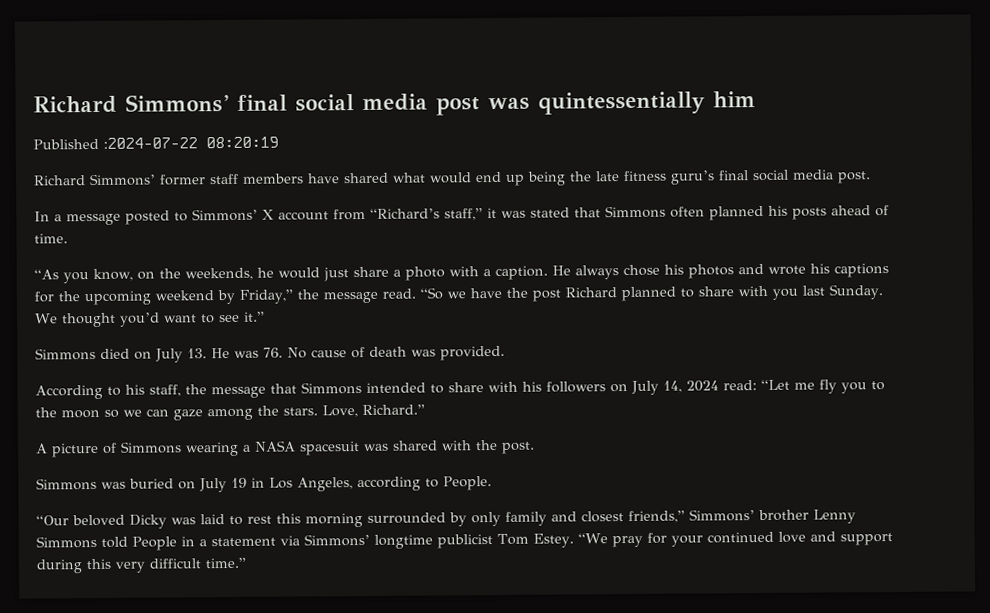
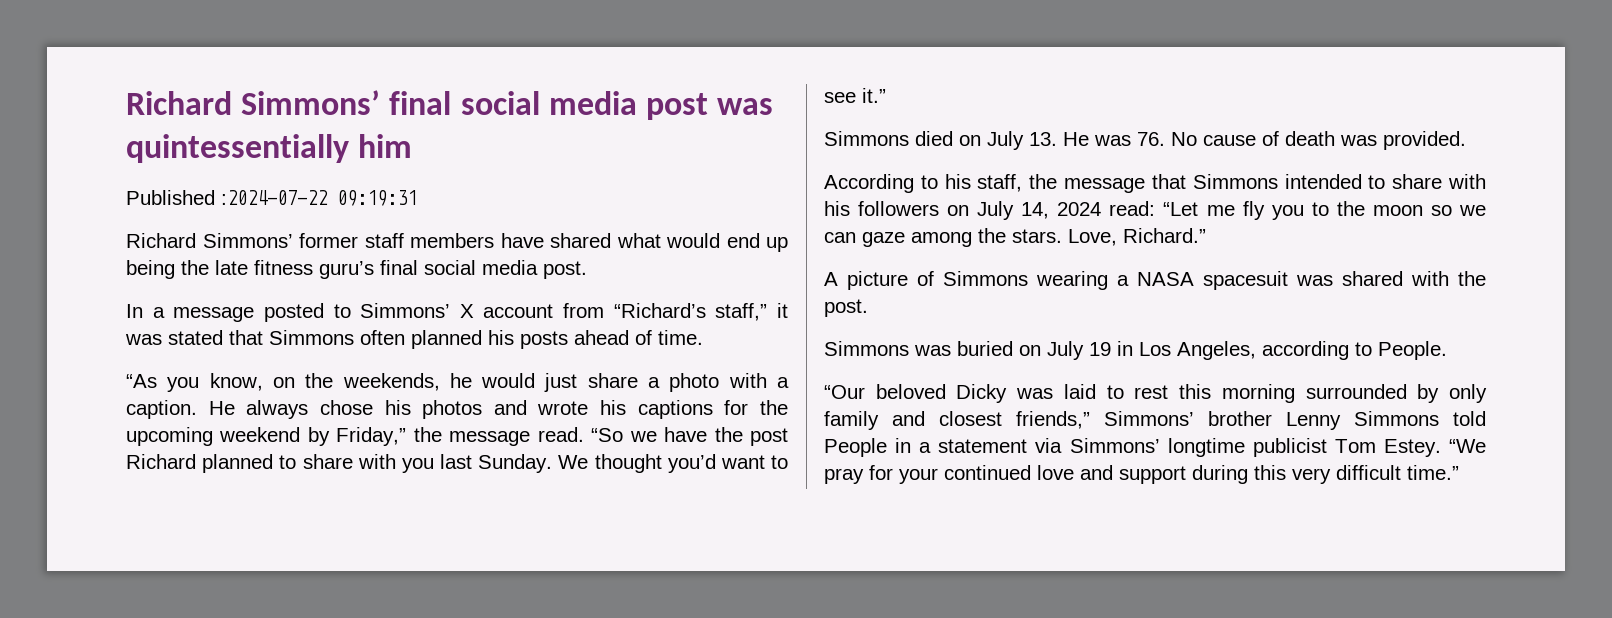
[206,136,279,149] 08:20:19 -> [337,190,417,206] 09:19:31

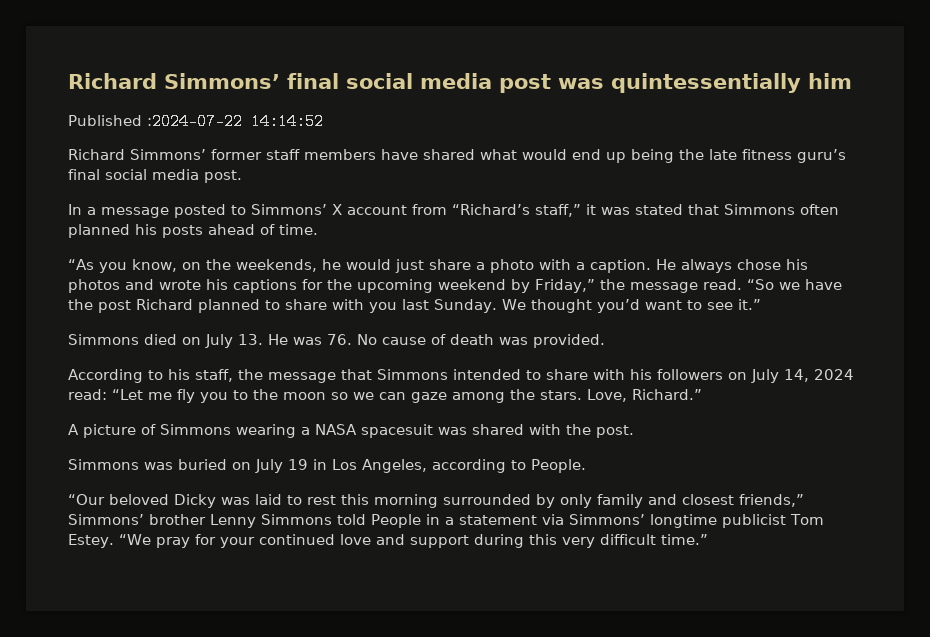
[337,190,417,206] 09:19:31 -> [251,113,324,130] 14:14:52

